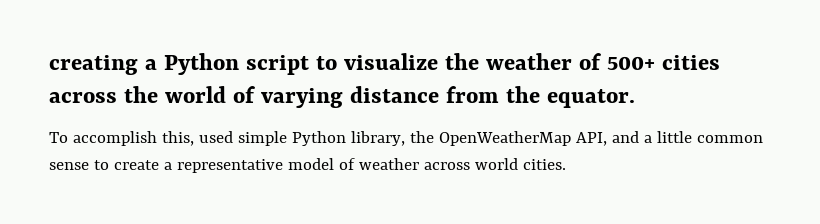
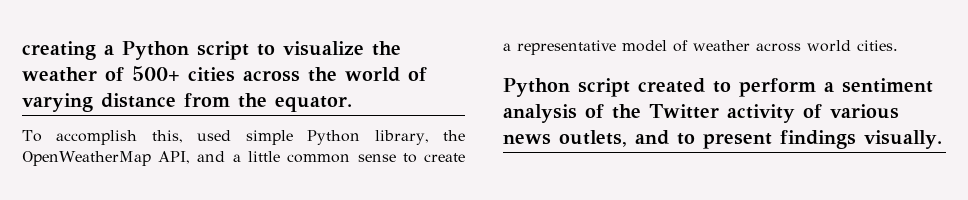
(566, 164) none -> [503,78,933,97] [503,104,899,123] [503,130,942,149] // Python script created to perform a sentiment analysis of the Twitter activity of various news outlets, and to present findings visually.

